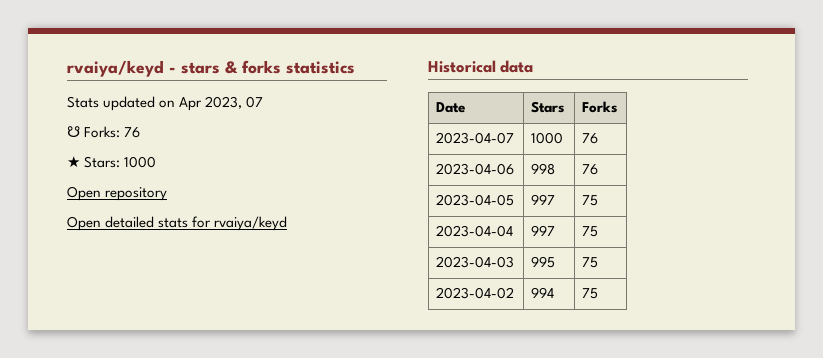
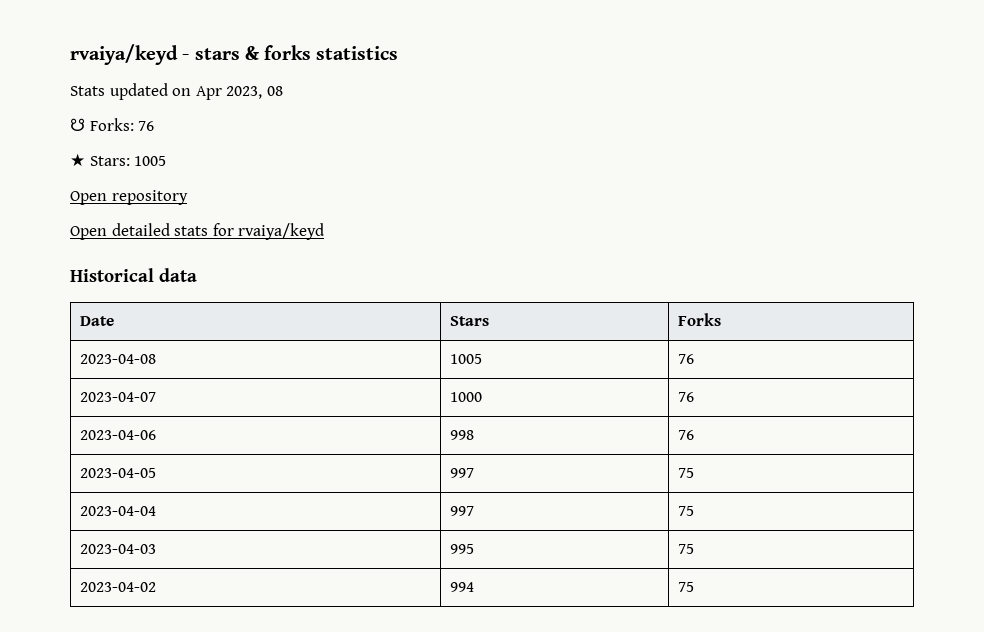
[246,96,264,108] 07 -> [266,86,283,96] 08
[124,156,157,168] 1000 -> [134,156,167,166] 1005
(618, 107) none -> [80,354,157,364] [450,354,483,364] [678,354,695,364] // 2023-04-08 | 1005 | 76

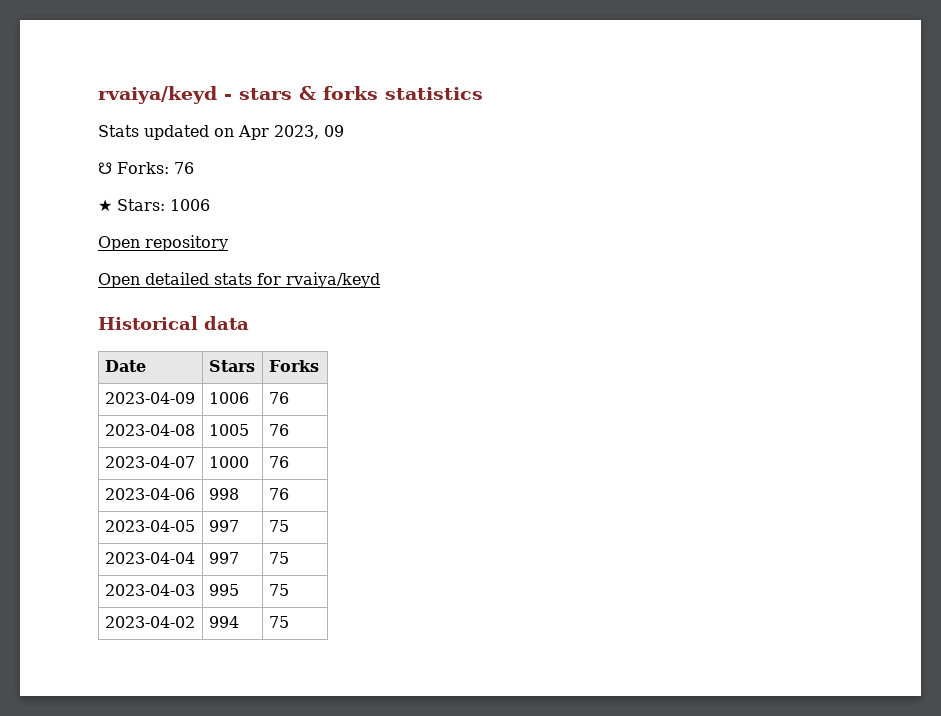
[266,86,283,96] 08 -> [324,125,344,137] 09
[134,156,167,166] 1005 -> [170,199,210,211] 1006
(722, 319) none -> [104,392,195,404] [208,392,249,404] [268,392,289,404] // 2023-04-09 | 1006 | 76

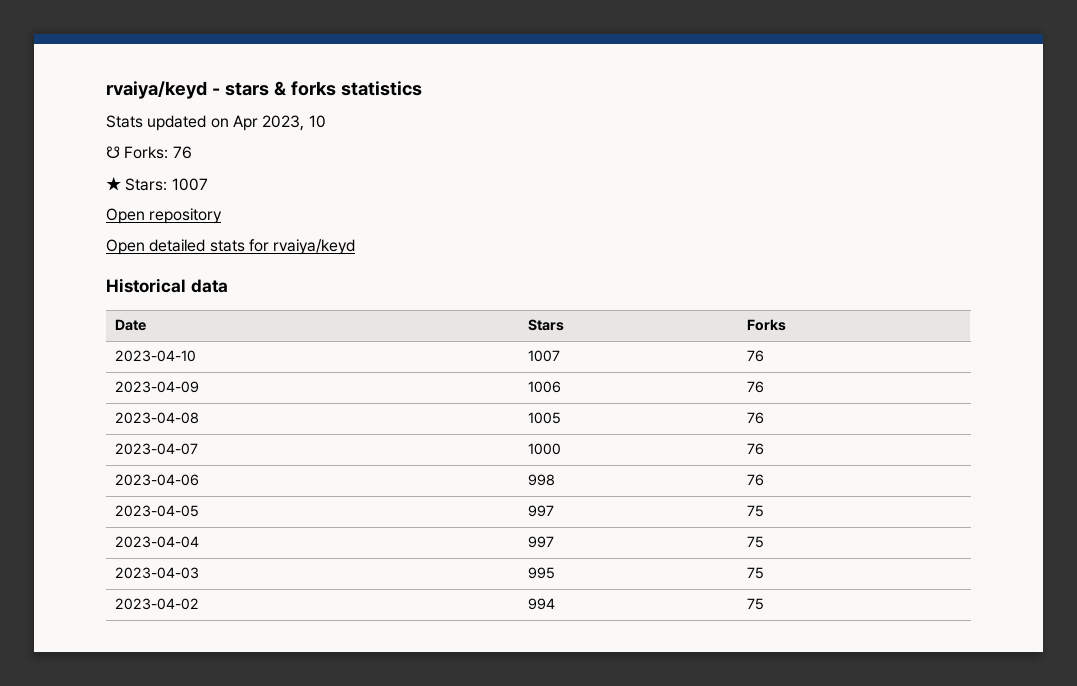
[324,125,344,137] 09 -> [308,115,326,128] 10
[170,199,210,211] 1006 -> [171,178,208,191] 1007
(319, 366) none -> [114,350,196,362] [527,350,560,362] [746,350,764,362] // 2023-04-10 | 1007 | 76

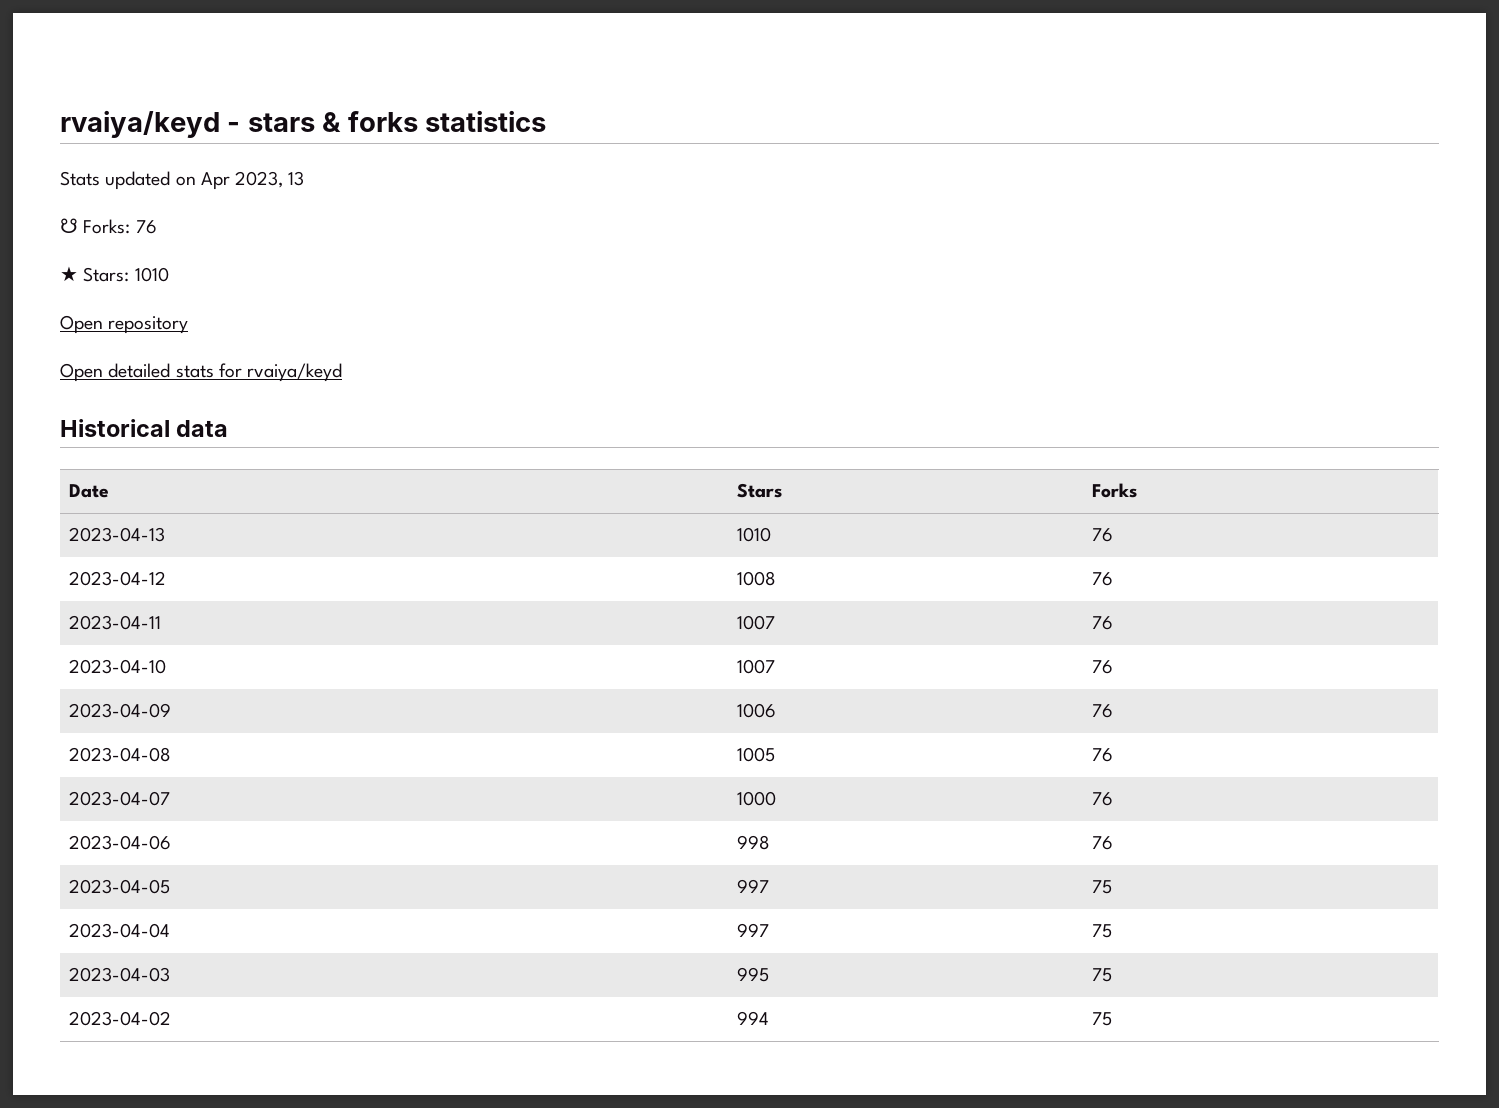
[308,115,326,128] 10 -> [288,171,305,186] 13
[171,178,208,191] 1007 -> [134,267,169,282] 1010
(786, 325) none -> [69,527,166,542] [737,527,772,542] [1092,528,1114,542] [69,571,167,586] [737,571,777,586] [1092,572,1114,586] [69,615,162,630] [737,615,776,630] [1092,616,1114,630] // 2023-04-13 | 1010 | 76 // 2023-04-12 | 1008 | 76 // 2023-04-11 | 1007 | 76

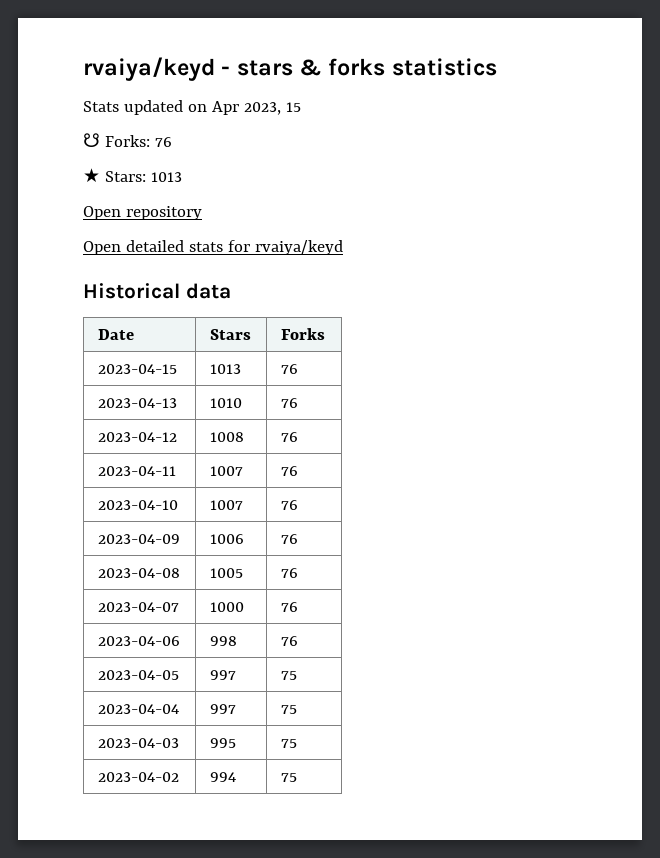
[288,171,305,186] 13 -> [285,102,301,112] 15
[134,267,169,282] 1010 -> [150,172,182,182] 1013
(1138, 490) none -> [97,364,177,374] [209,364,241,374] [280,364,298,374] // 2023-04-15 | 1013 | 76

